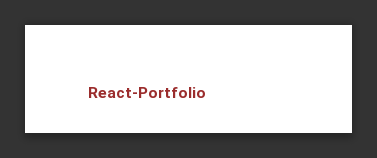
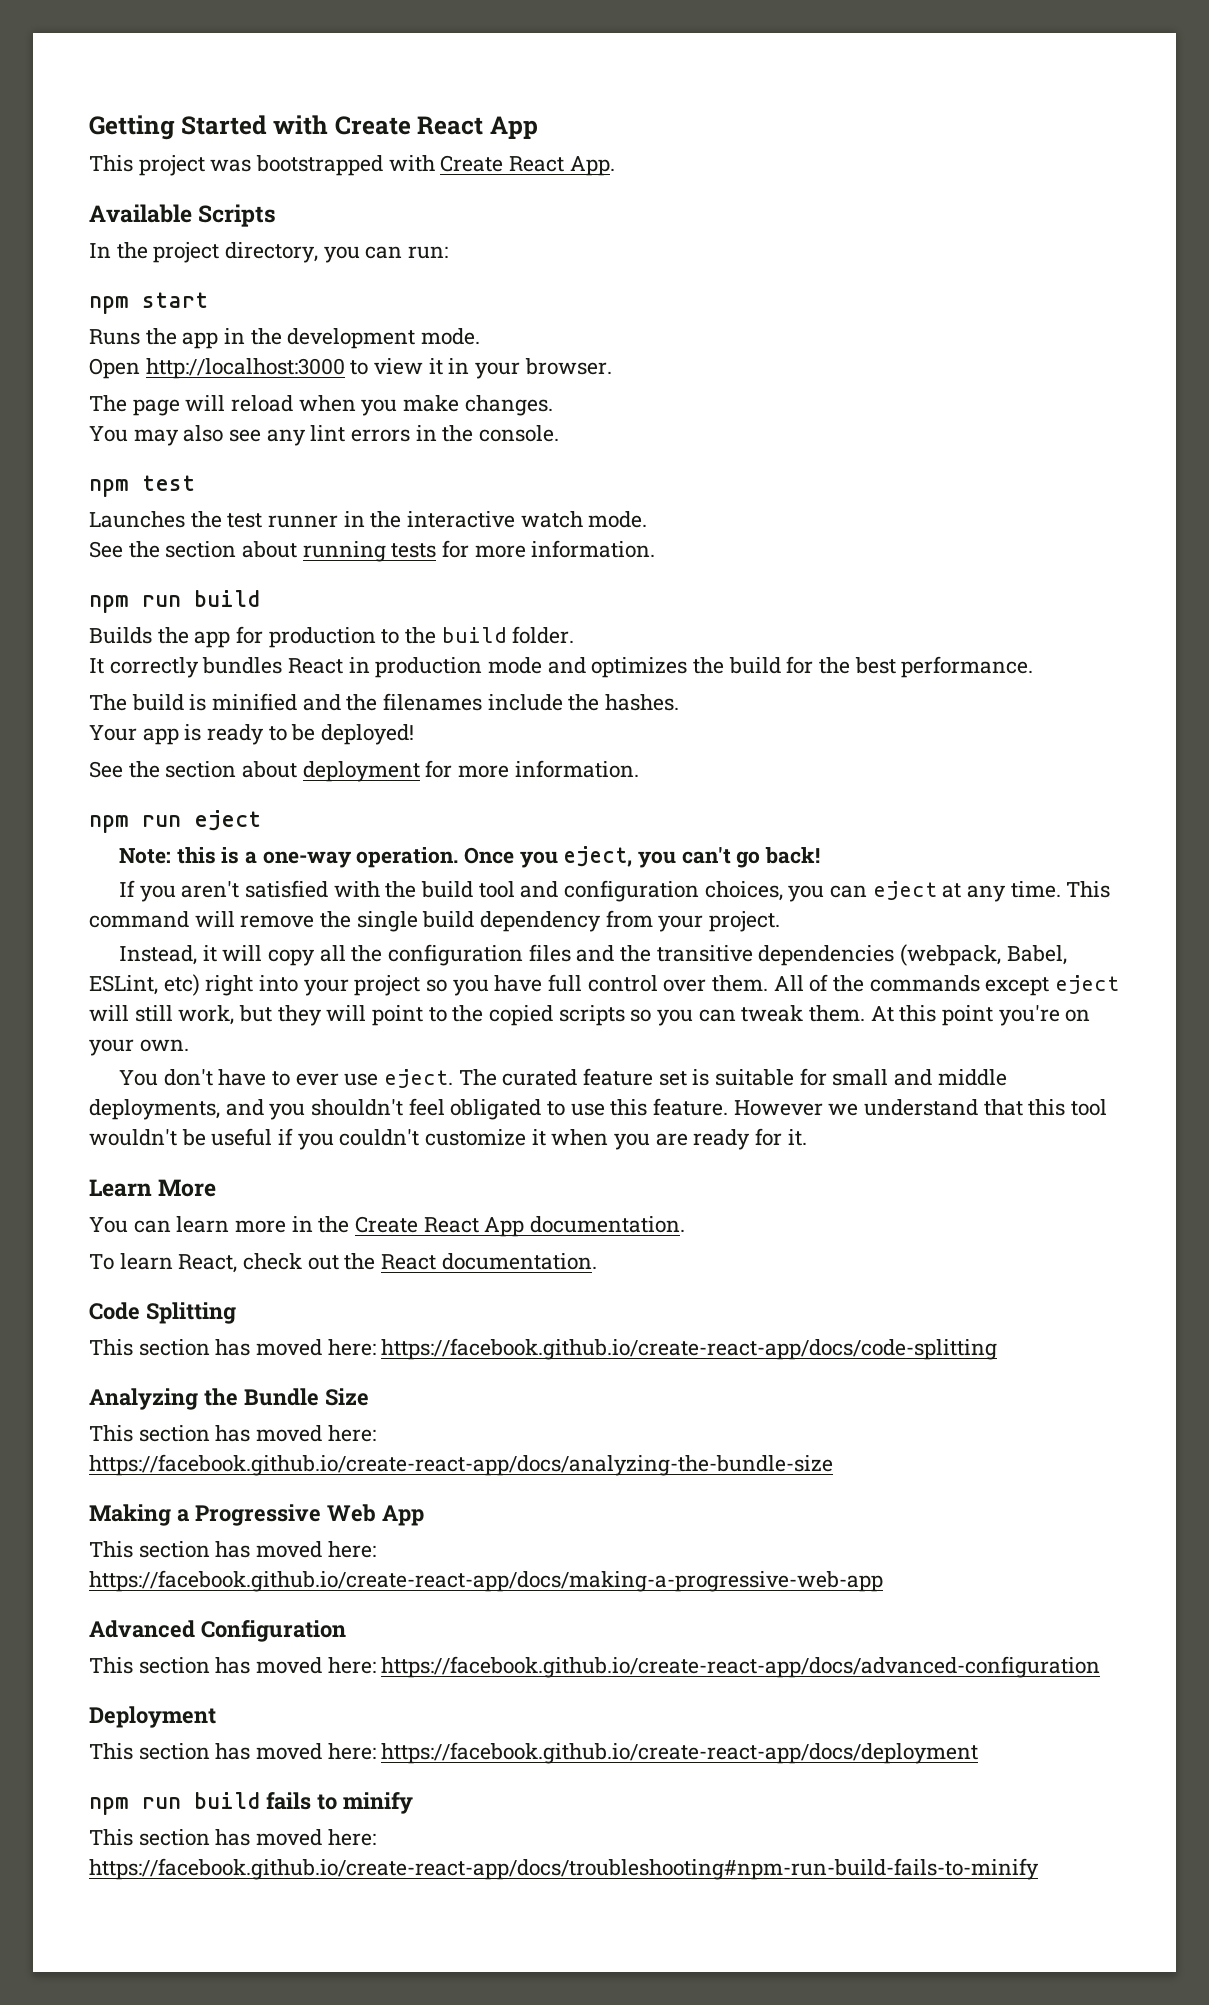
[88,87,206,98] React-Portfolio -> [89,115,539,140] [89,155,615,176] [89,204,277,227] [89,242,449,263] [89,292,208,314] [89,328,481,349] [89,358,612,379] [89,395,553,416] [89,425,560,446] [89,475,195,497] [89,511,648,528] [89,540,656,562] [89,590,260,613] [89,626,575,648] [89,656,1034,678] [89,693,680,711] [89,724,415,745] [89,760,639,782] [89,810,261,833] [118,846,821,868] [118,880,1111,902] [89,910,781,932] [118,944,1067,966] [89,974,1120,996] [89,1005,1091,1026] [89,1039,189,1056] [118,1068,1007,1088] [89,1098,1108,1120] [89,1128,807,1150] [89,1179,217,1197] [89,1216,686,1237] [89,1253,597,1273] [89,1302,236,1324] [89,1338,998,1360] [89,1388,369,1410] [89,1425,376,1442] [89,1454,833,1476] [89,1504,424,1526] [89,1541,376,1558] [89,1570,883,1592] [89,1620,346,1642] [89,1656,1101,1678] [89,1706,216,1728] [89,1742,979,1764] [89,1792,413,1815] [89,1829,376,1846] [89,1858,1039,1880] Getting Started with Create React App // This project was bootstrapped with Create React App. // Available Scripts // In the project directory, you can run: // npm start // Runs the app in the development mode. // Open http://localhost:3000 to view it in your browser. // The page will reload when you make changes. // You may also see any lint errors in the console. // npm test // Launches the test runner in the interactive watch mode. // See the section about running tests for more information. // npm run build // Builds the app for production to the build folder. // It correctly bundles React in production mode and optimizes the build for the best performance. // The build is minified and the filenames include the hashes. // Your app is ready to be deployed! // See the section about deployment for more information. // npm run eject // Note: this is a one-way operation. Once you eject, you can't go back! // If you aren't satisfied with the build tool and configuration choices, you can eject at any time. This command will remove the single build dependency from your project. // Instead, it will copy all the configuration files and the transitive dependencies (webpack, Babel, ESLint, etc) right into your project so you have full control over them. All of the commands except eject will still work, but they will point to the copied scripts so you can tweak them. At this point you're on your own. // You don't have to ever use eject. The curated feature set is suitable for small and middle deployments, and you shouldn't feel obligated to use this feature. However we understand that this tool wouldn't be useful if you couldn't customize it when you are ready for it. // Learn More // You can learn more in the Create React App documentation. // To learn React, check out the React documentation. // Code Splitting // This section has moved here: https://facebook.github.io/create-react-app/docs/code-splitting // Analyzing the Bundle Size // This section has moved here: https://facebook.github.io/create-react-app/docs/analyzing-the-bundle-size // Making a Progressive Web App // This section has moved here: https://facebook.github.io/create-react-app/docs/making-a-progressive-web-app // Advanced Configuration // This section has moved here: https://facebook.github.io/create-react-app/docs/advanced-configuration // Deployment // This section has moved here: https://facebook.github.io/create-react-app/docs/deployment // npm run build fails to minify // This section has moved here: https://facebook.github.io/create-react-app/docs/troubleshooting#npm-run-build-fails-to-minify

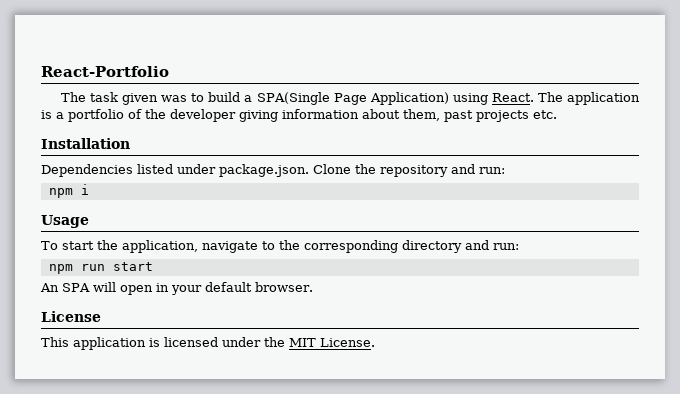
[89,115,539,140] [89,155,615,176] [89,204,277,227] [89,242,449,263] [89,292,208,314] [89,328,481,349] [89,358,612,379] [89,395,553,416] [89,425,560,446] [89,475,195,497] [89,511,648,528] [89,540,656,562] [89,590,260,613] [89,626,575,648] [89,656,1034,678] [89,693,680,711] [89,724,415,745] [89,760,639,782] [89,810,261,833] [118,846,821,868] [118,880,1111,902] [89,910,781,932] [118,944,1067,966] [89,974,1120,996] [89,1005,1091,1026] [89,1039,189,1056] [118,1068,1007,1088] [89,1098,1108,1120] [89,1128,807,1150] [89,1179,217,1197] [89,1216,686,1237] [89,1253,597,1273] [89,1302,236,1324] [89,1338,998,1360] [89,1388,369,1410] [89,1425,376,1442] [89,1454,833,1476] [89,1504,424,1526] [89,1541,376,1558] [89,1570,883,1592] [89,1620,346,1642] [89,1656,1101,1678] [89,1706,216,1728] [89,1742,979,1764] [89,1792,413,1815] [89,1829,376,1846] [89,1858,1039,1880] Getting Started with Create React App // This project was bootstrapped with Create React App. // Available Scripts // In the project directory, you can run: // npm start // Runs the app in the development mode. // Open http://localhost:3000 to view it in your browser. // The page will reload when you make changes. // You may also see any lint errors in the console. // npm test // Launches the test runner in the interactive watch mode. // See the section about running tests for more information. // npm run build // Builds the app for production to the build folder. // It correctly bundles React in production mode and optimizes the build for the best performance. // The build is minified and the filenames include the hashes. // Your app is ready to be deployed! // See the section about deployment for more information. // npm run eject // Note: this is a one-way operation. Once you eject, you can't go back! // If you aren't satisfied with the build tool and configuration choices, you can eject at any time. This command will remove the single build dependency from your project. // Instead, it will copy all the configuration files and the transitive dependencies (webpack, Babel, ESLint, etc) right into your project so you have full control over them. All of the commands except eject will still work, but they will point to the copied scripts so you can tweak them. At this point you're on your own. // You don't have to ever use eject. The curated feature set is suitable for small and middle deployments, and you shouldn't feel obligated to use this feature. However we understand that this tool wouldn't be useful if you couldn't customize it when you are ready for it. // Learn More // You can learn more in the Create React App documentation. // To learn React, check out the React documentation. // Code Splitting // This section has moved here: https://facebook.github.io/create-react-app/docs/code-splitting // Analyzing the Bundle Size // This section has moved here: https://facebook.github.io/create-react-app/docs/analyzing-the-bundle-size // Making a Progressive Web App // This section has moved here: https://facebook.github.io/create-react-app/docs/making-a-progressive-web-app // Advanced Configuration // This section has moved here: https://facebook.github.io/create-react-app/docs/advanced-configuration // Deployment // This section has moved here: https://facebook.github.io/create-react-app/docs/deployment // npm run build fails to minify // This section has moved here: https://facebook.github.io/create-react-app/docs/troubleshooting#npm-run-build-fails-to-minify -> [41,66,169,77] [61,92,640,105] [41,109,557,122] [41,138,130,149] [41,164,505,177] [48,184,89,198] [41,215,89,228] [41,240,519,253] [48,262,153,274] [40,282,313,295] [41,311,101,322] [41,337,375,350] React-Portfolio // The task given was to build a SPA(Single Page Application) using React. The application is a portfolio of the developer giving information about them, past projects etc. // Installation // Dependencies listed under package.json. Clone the repository and run: // npm i // Usage // To start the application, navigate to the corresponding directory and run: // npm run start // An SPA will open in your default browser. // License // This application is licensed under the MIT License.

